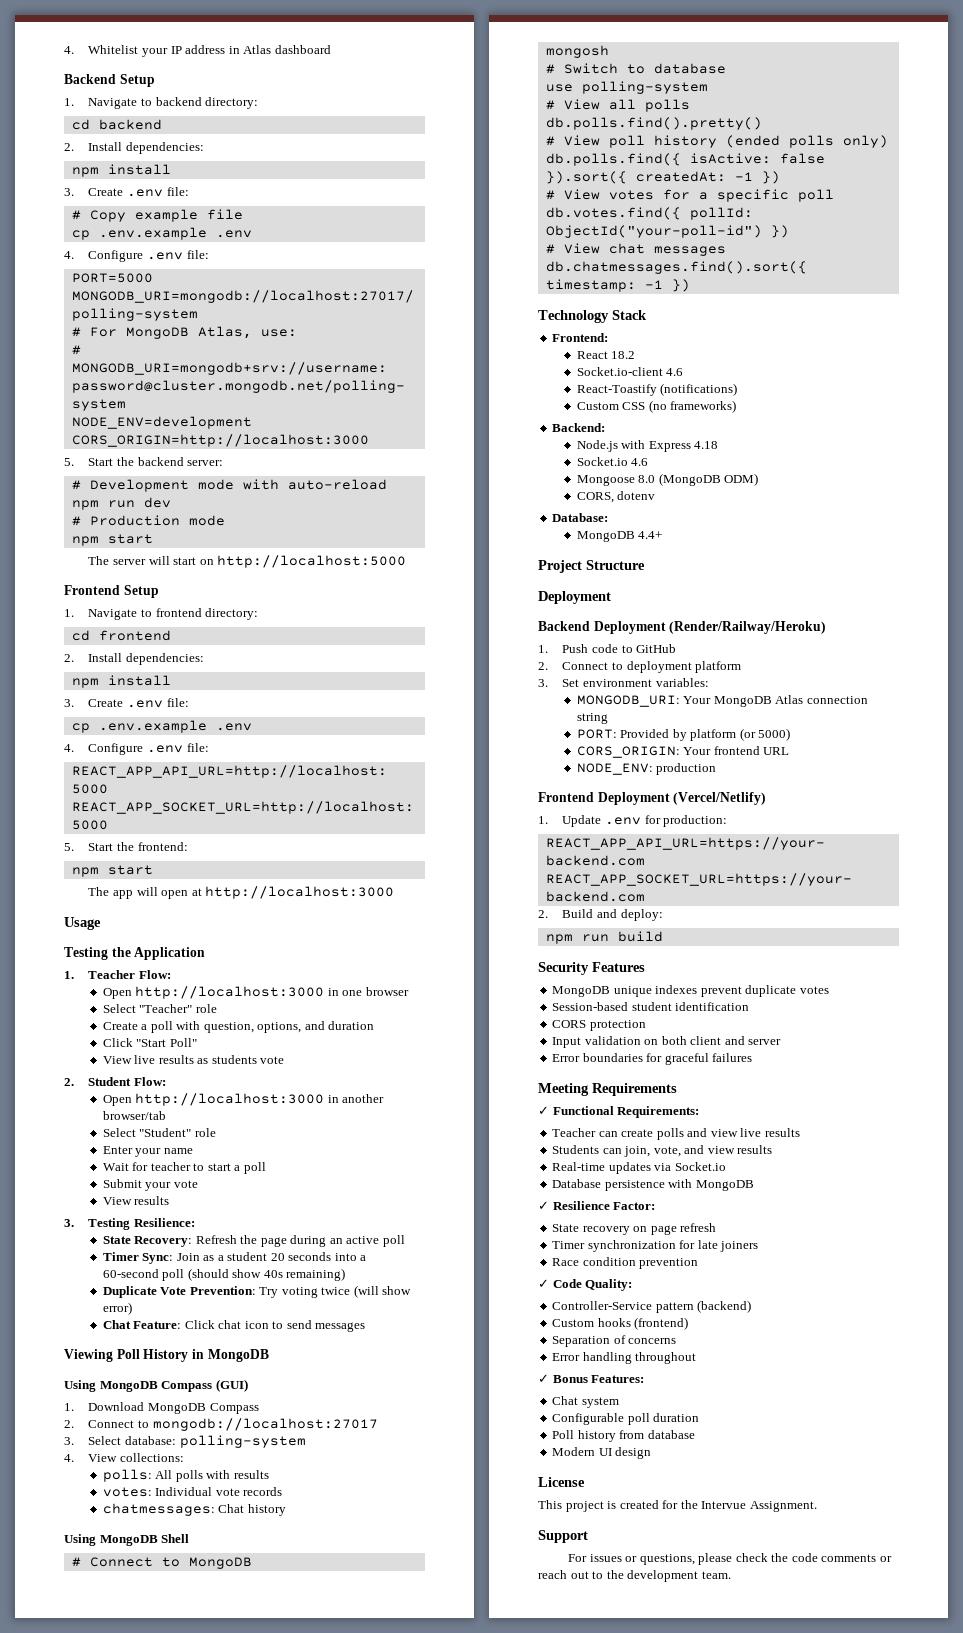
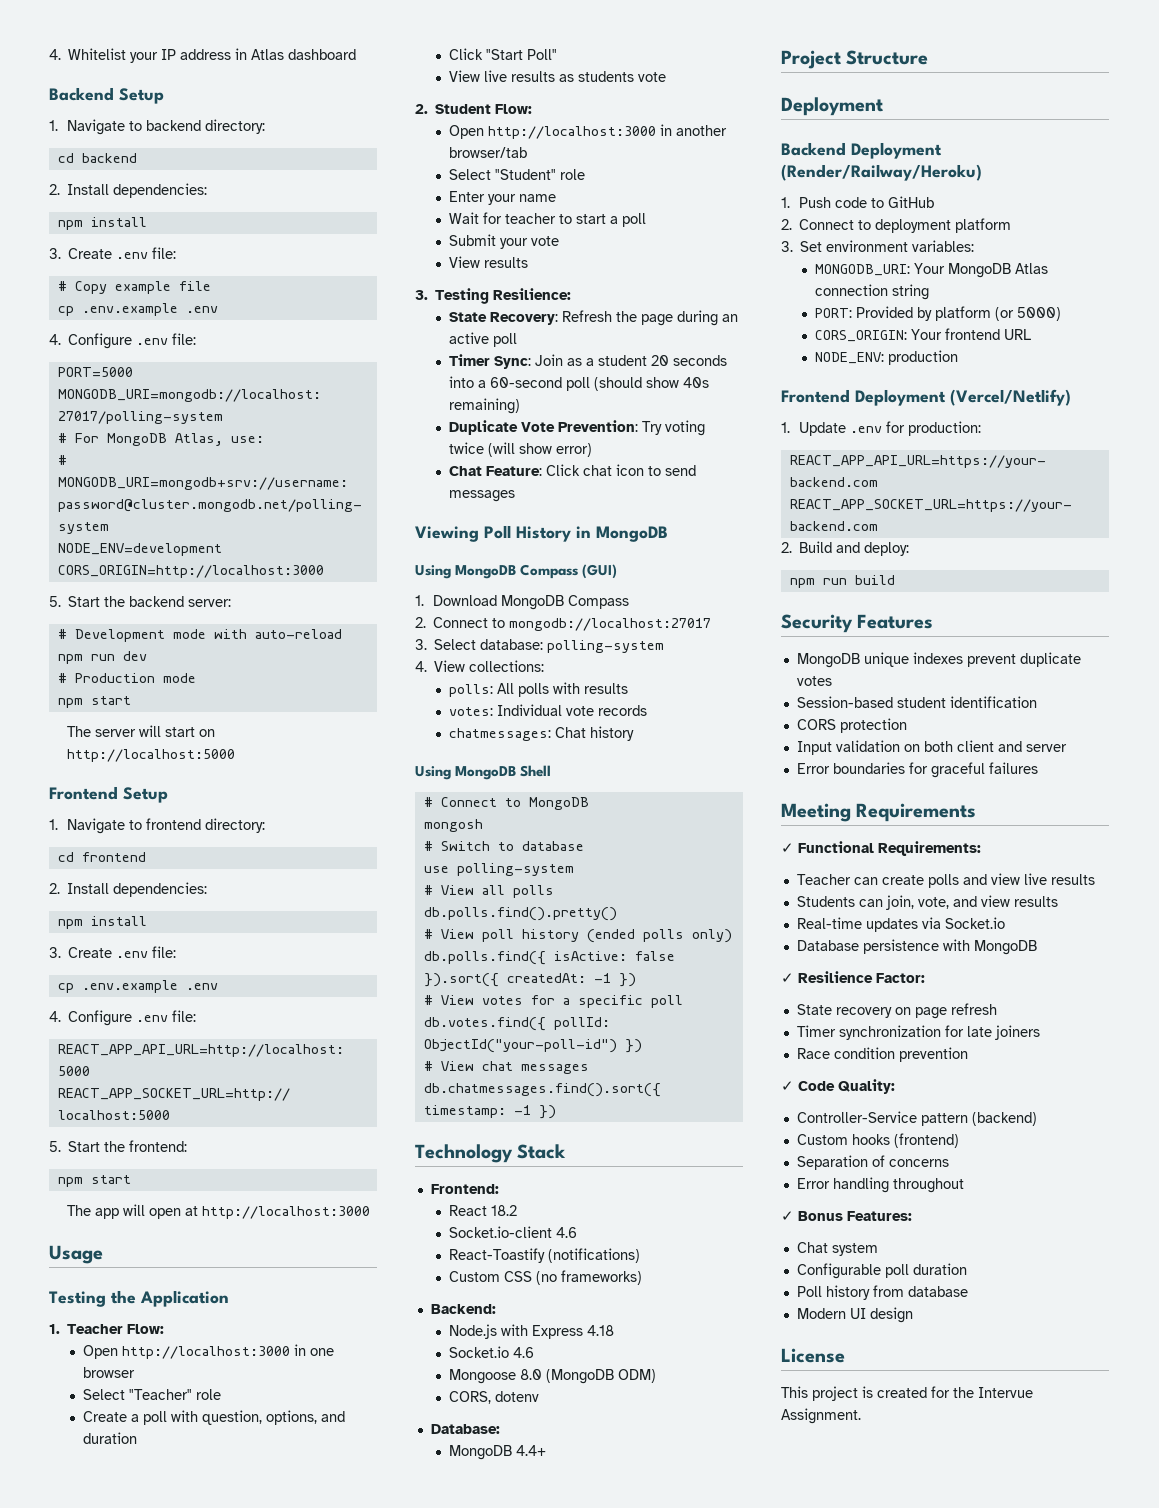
[538,1530,588,1543] [568,1553,892,1565] [538,1570,731,1582] // Support // For issues or questions, please check the code comments or reach out to the development team. -> (861, 1416) none

